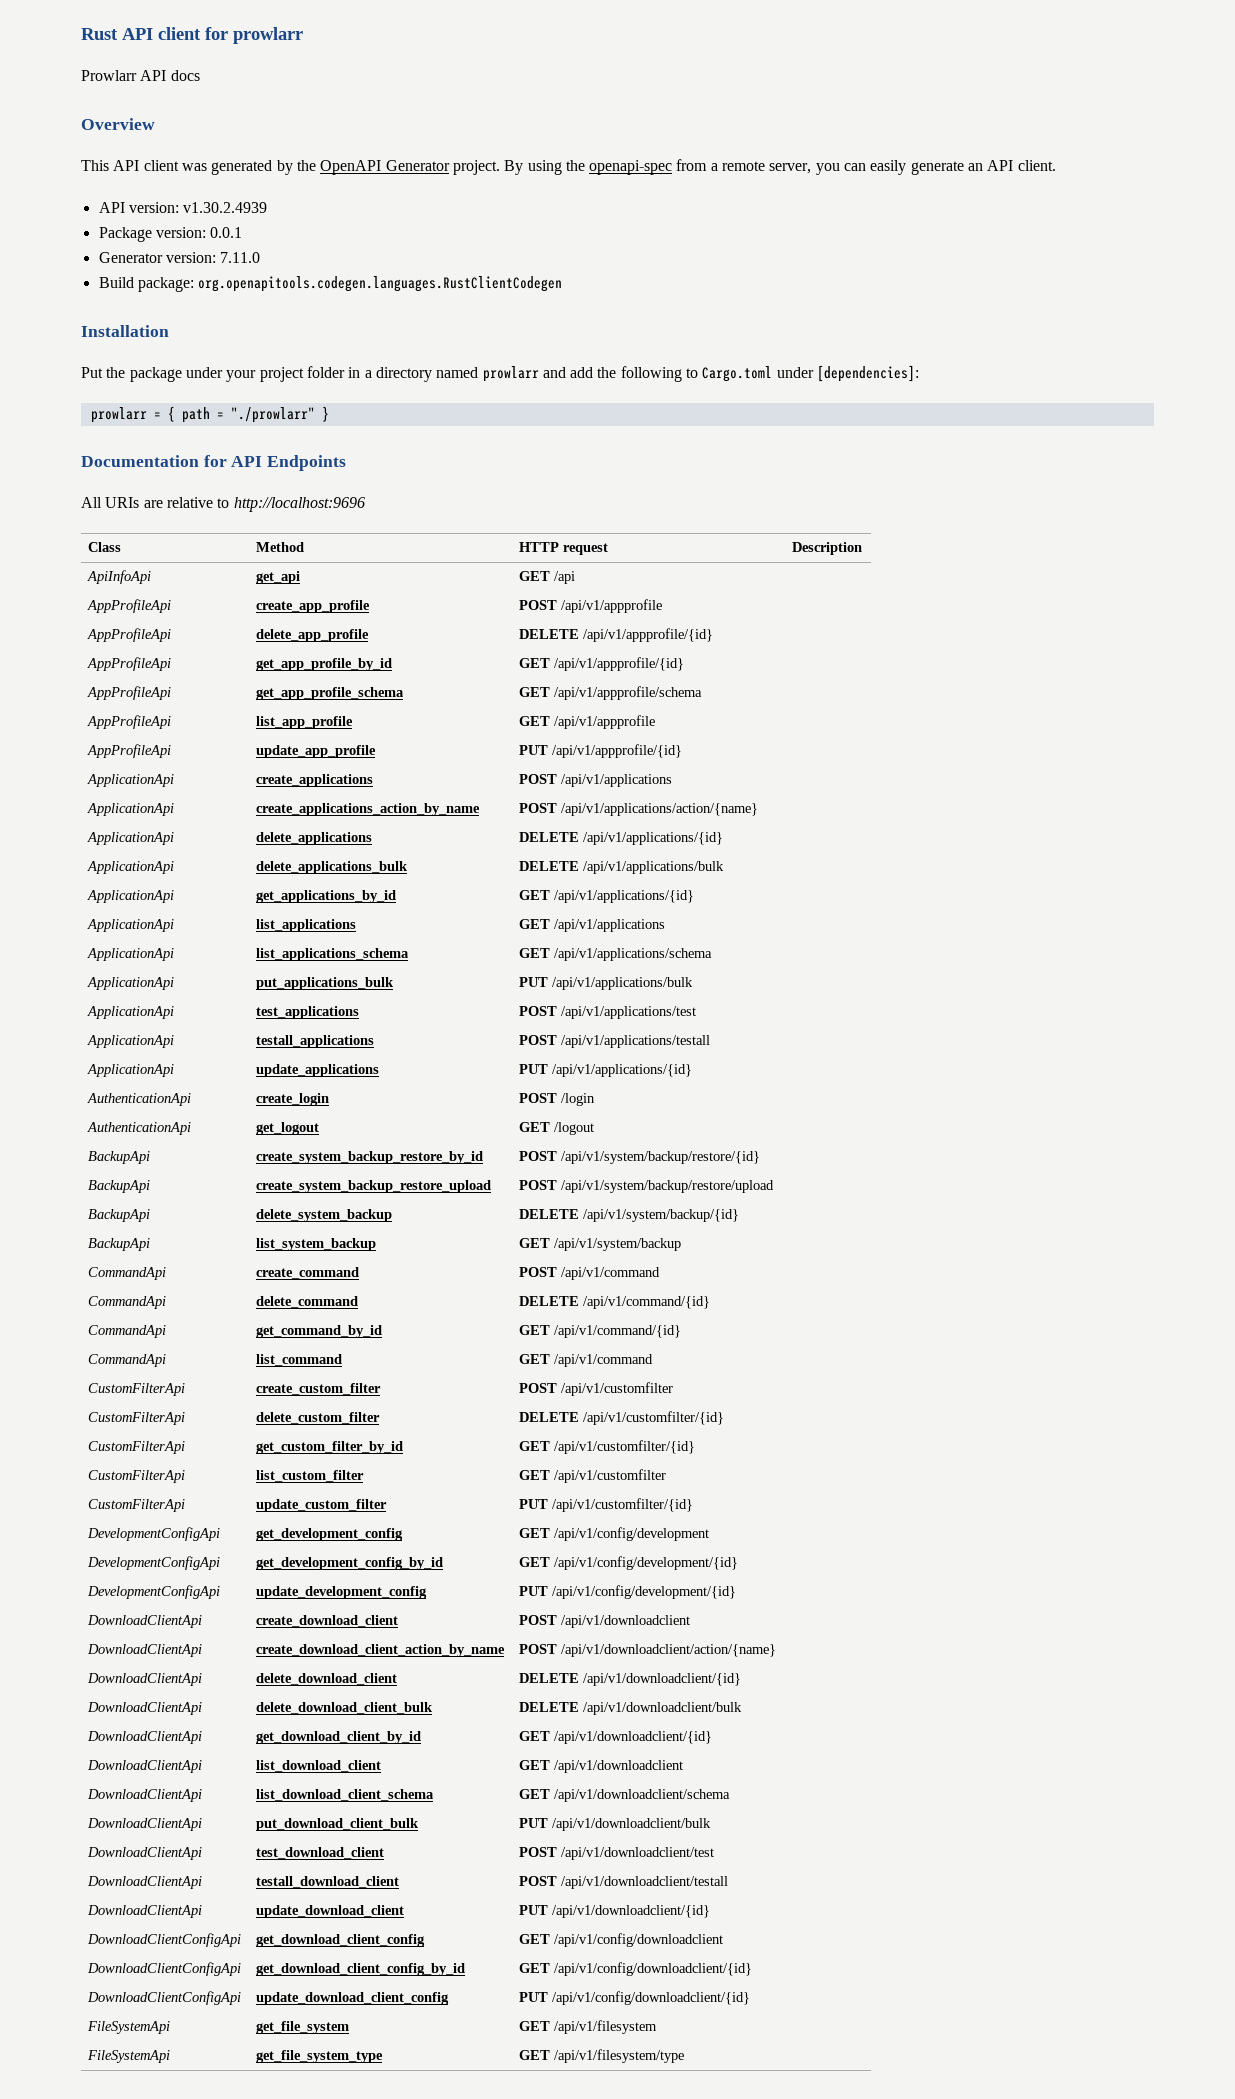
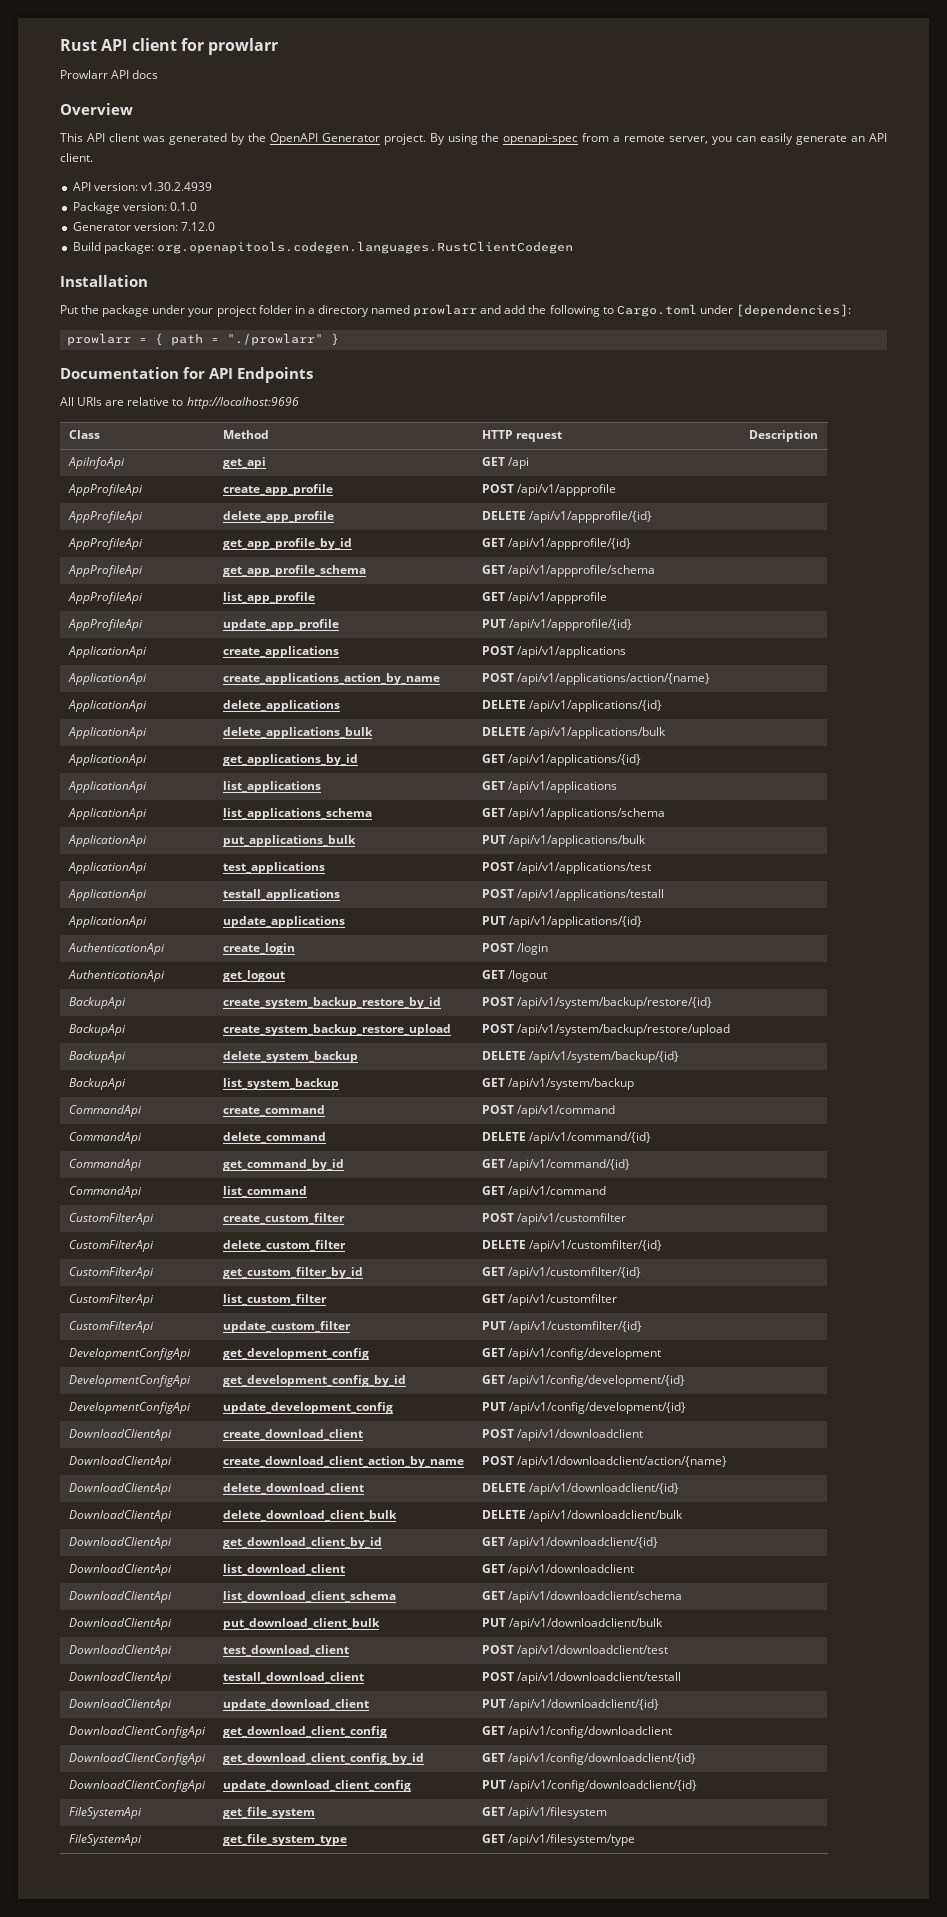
[210,227,243,238] 0.0.1 -> [169,202,197,211] 0.1.0
[220,252,261,263] 7.11.0 -> [180,222,215,231] 7.12.0

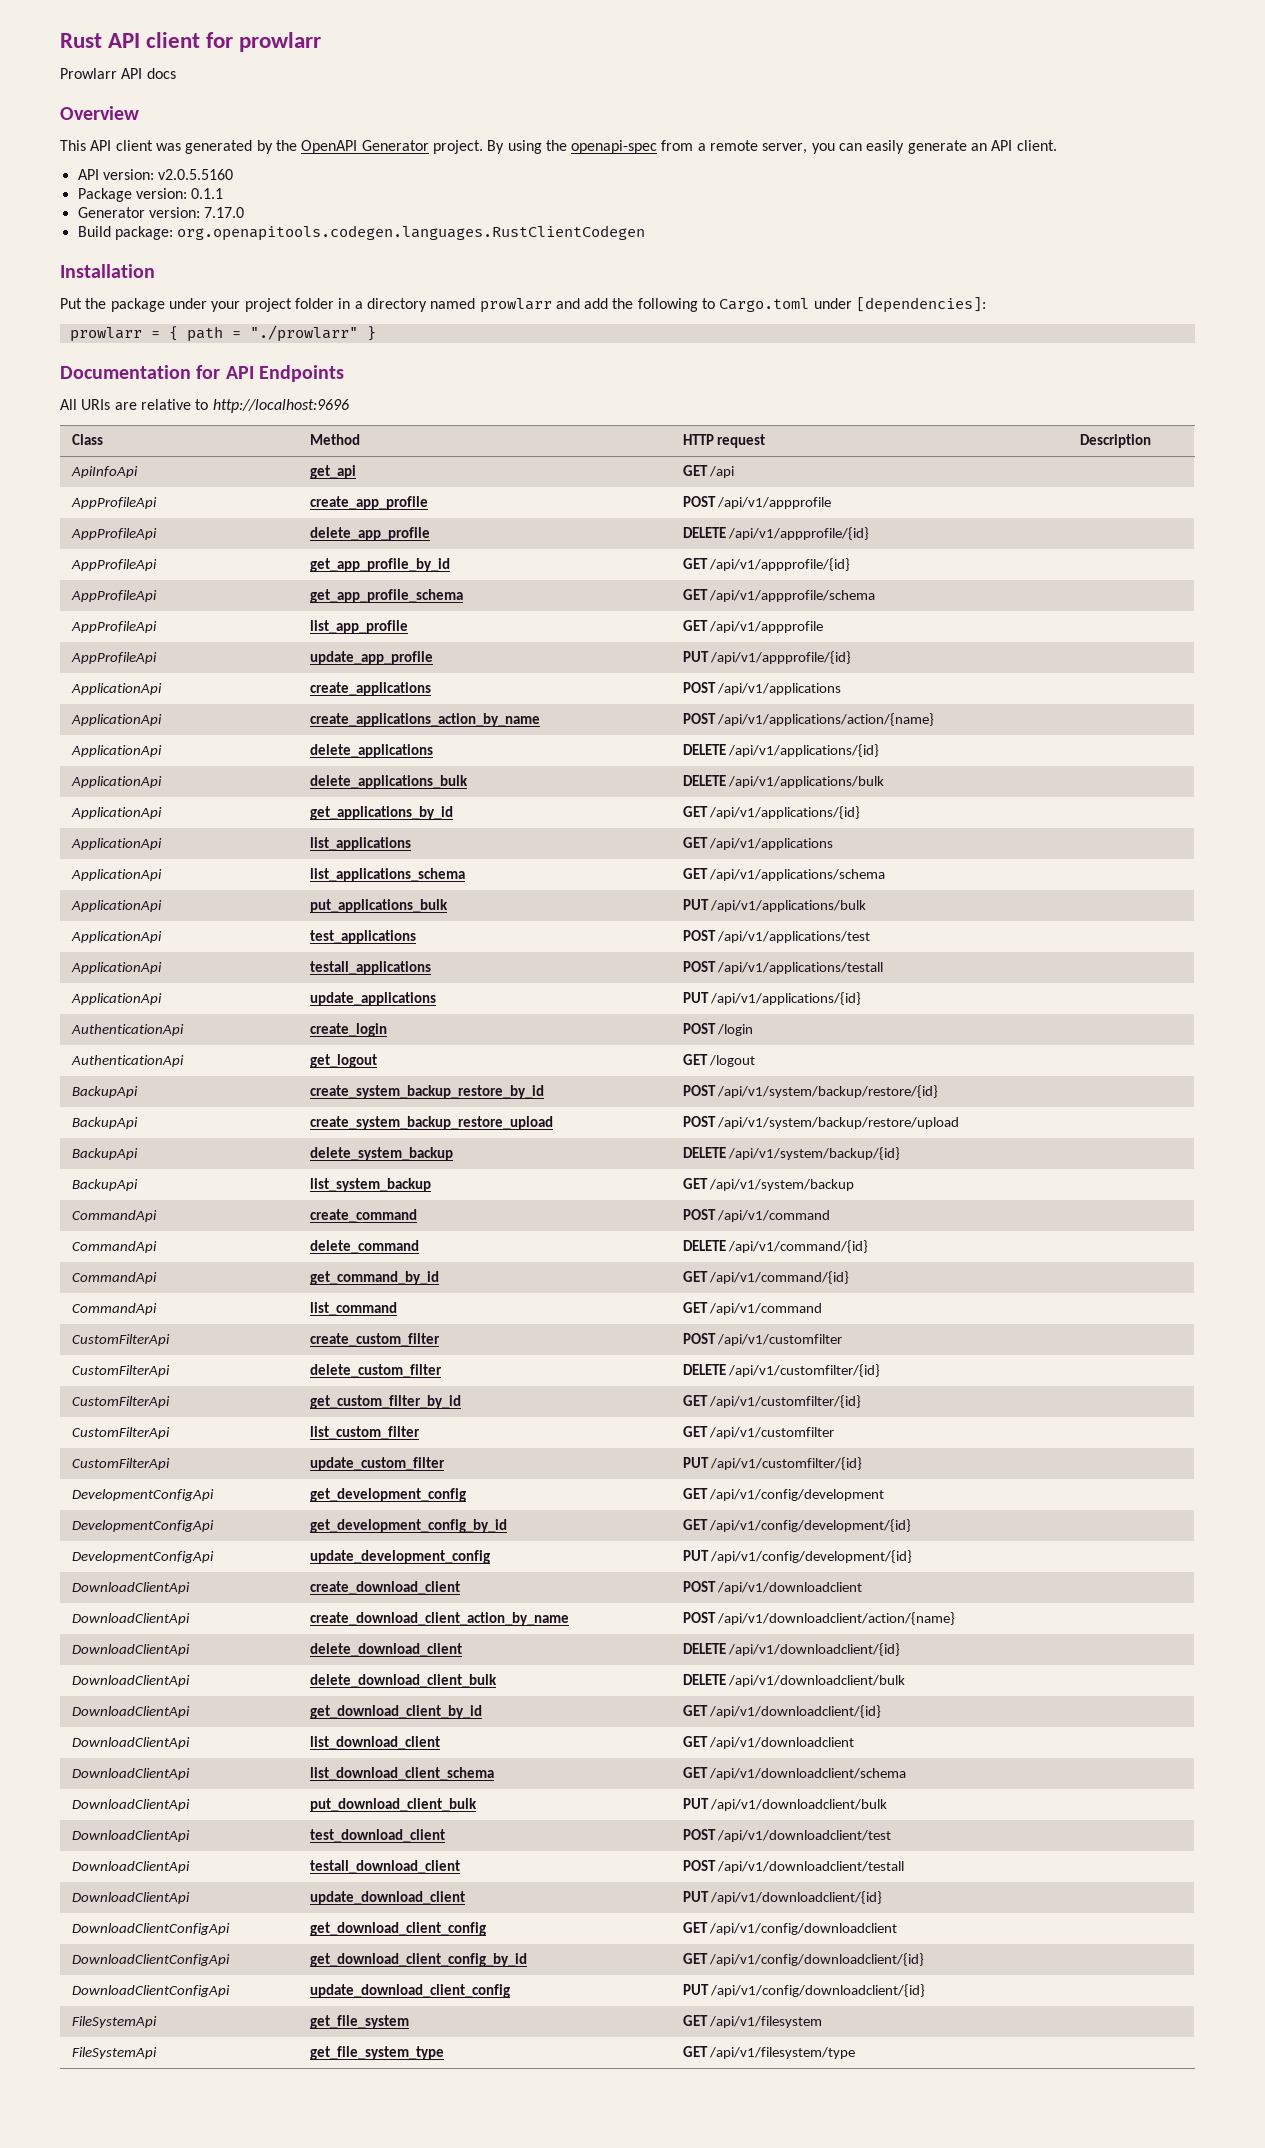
[140,182,212,191] v1.30.2.4939 -> [158,169,234,180] v2.0.5.5160
[169,202,197,211] 0.1.0 -> [191,188,224,199] 0.1.1
[180,222,215,231] 7.12.0 -> [204,207,245,218] 7.17.0

